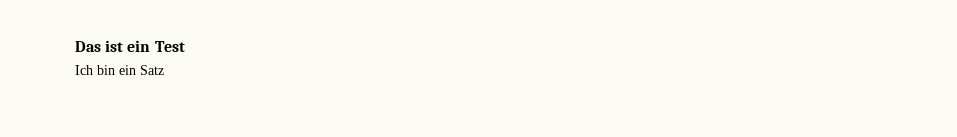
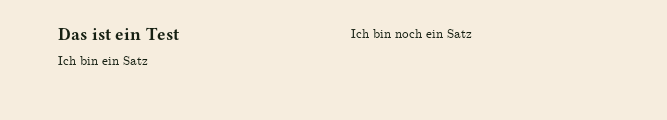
(164, 70) none -> [351,29,472,38] // Ich bin noch ein Satz

